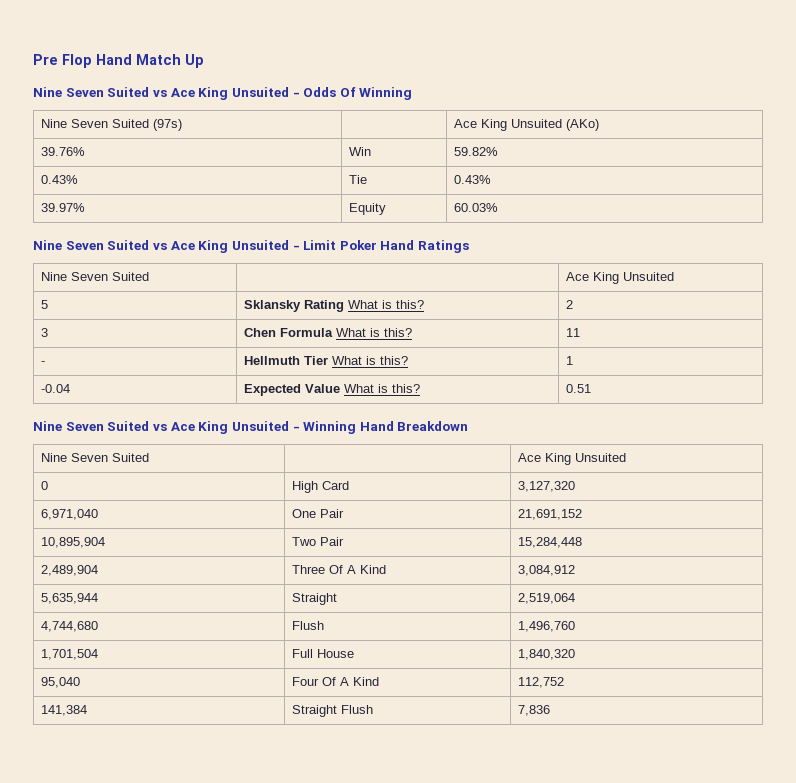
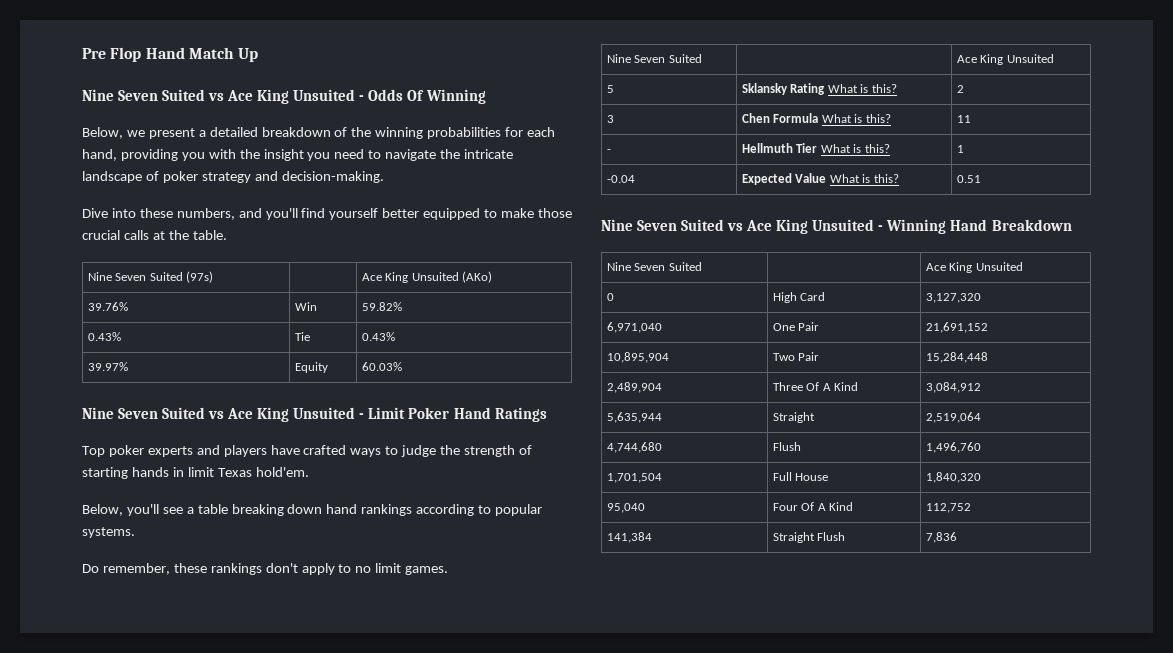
(413, 93) none -> [82,127,556,139] [82,149,514,161] [82,171,384,183] [82,208,572,220] [82,230,227,240] // Below, we present a detailed breakdown of the winning probabilities for each hand, providing you with the insight you need to navigate the intricate landscape of poker strategy and decision-making. // Dive into these numbers, and you'll find yourself better equipped to make those crucial calls at the table.
(470, 246) none -> [82,445,532,457] [82,467,309,479] [82,504,543,516] [82,527,135,538] [82,563,449,575] // Top poker experts and players have crafted ways to judge the strength of starting hands in limit Texas hold'em. // Below, you'll see a table breaking down hand rankings according to popular systems. // Do remember, these rankings don't apply to no limit games.

